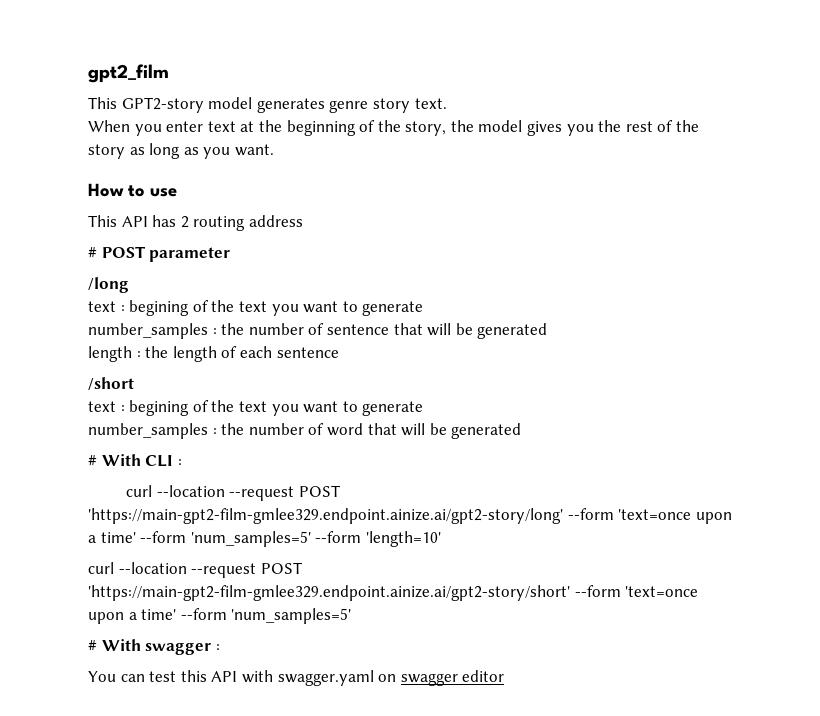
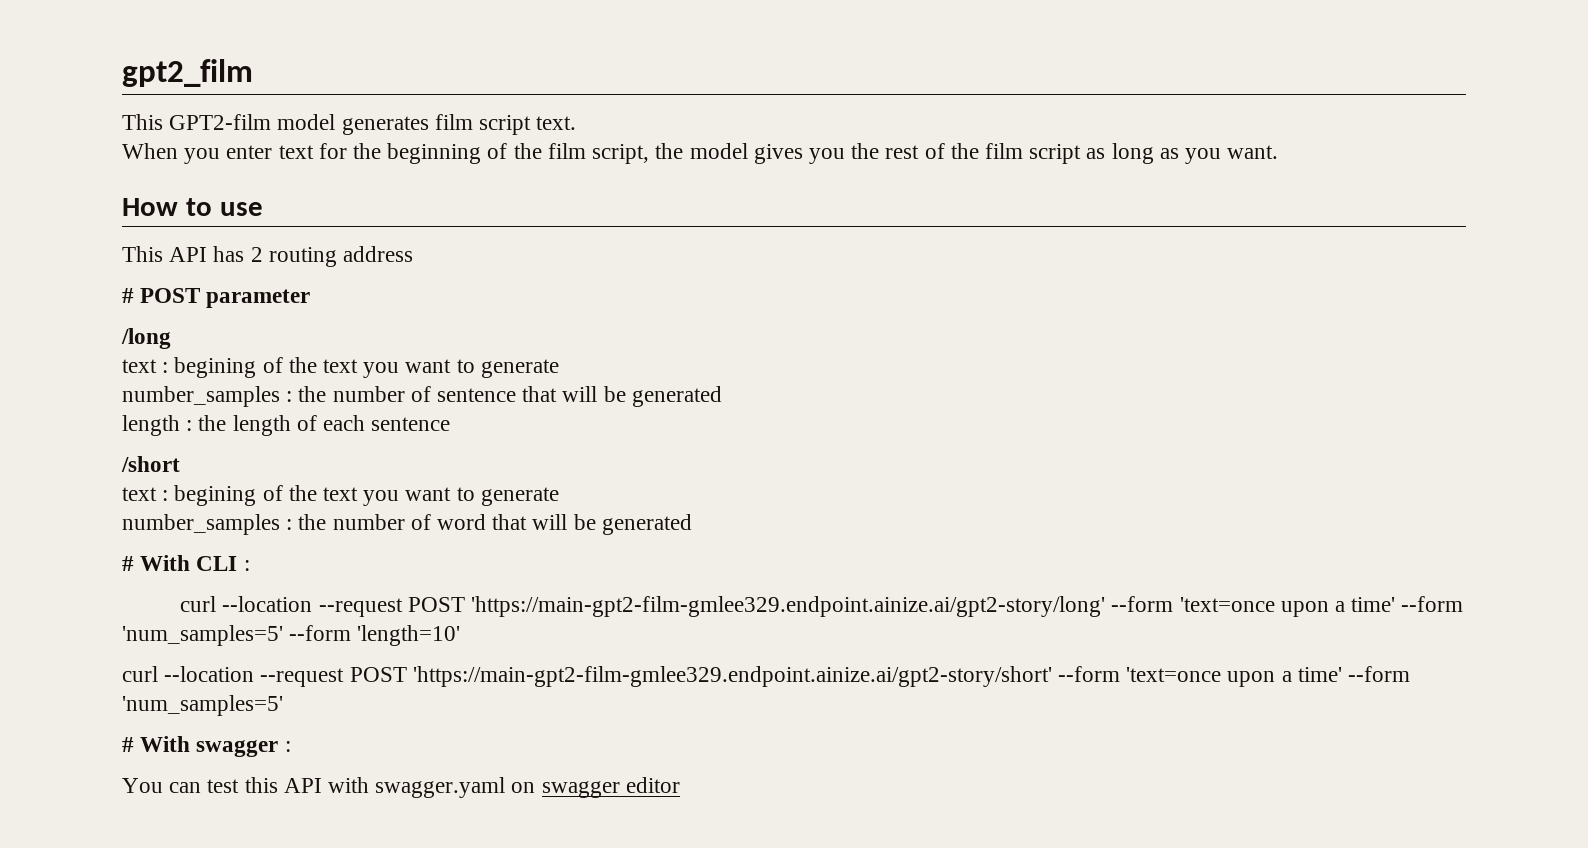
[121,97,204,113] GPT2-story -> [169,114,272,130] GPT2-film
[329,98,410,113] genre story -> [434,114,532,135] film script
[240,121,255,132] at -> [318,143,347,159] for
[405,121,447,136] story, -> [547,143,650,164] film script,
[88,144,125,159] story -> [984,143,1082,164] film script

